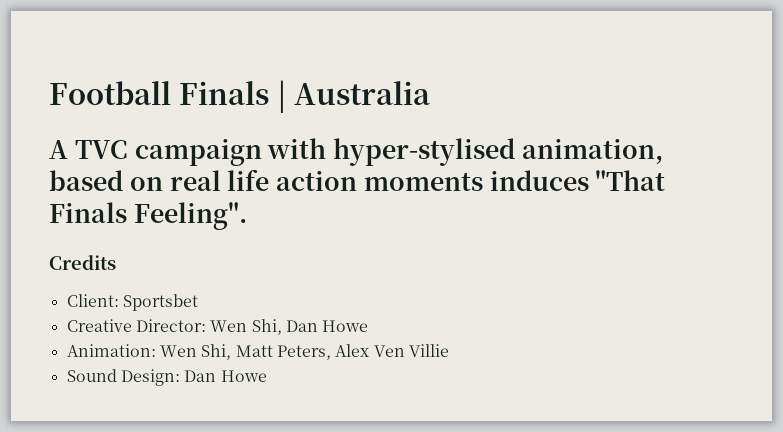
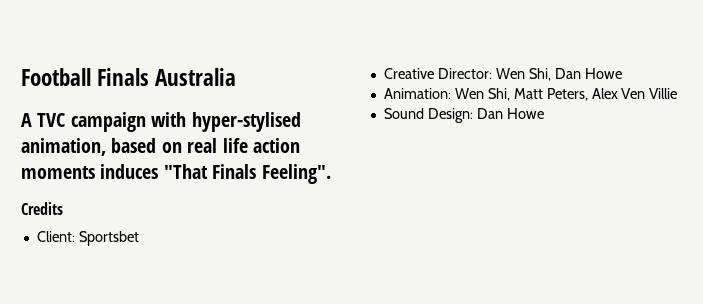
[276,80,287,113] | -> (150, 77) none

